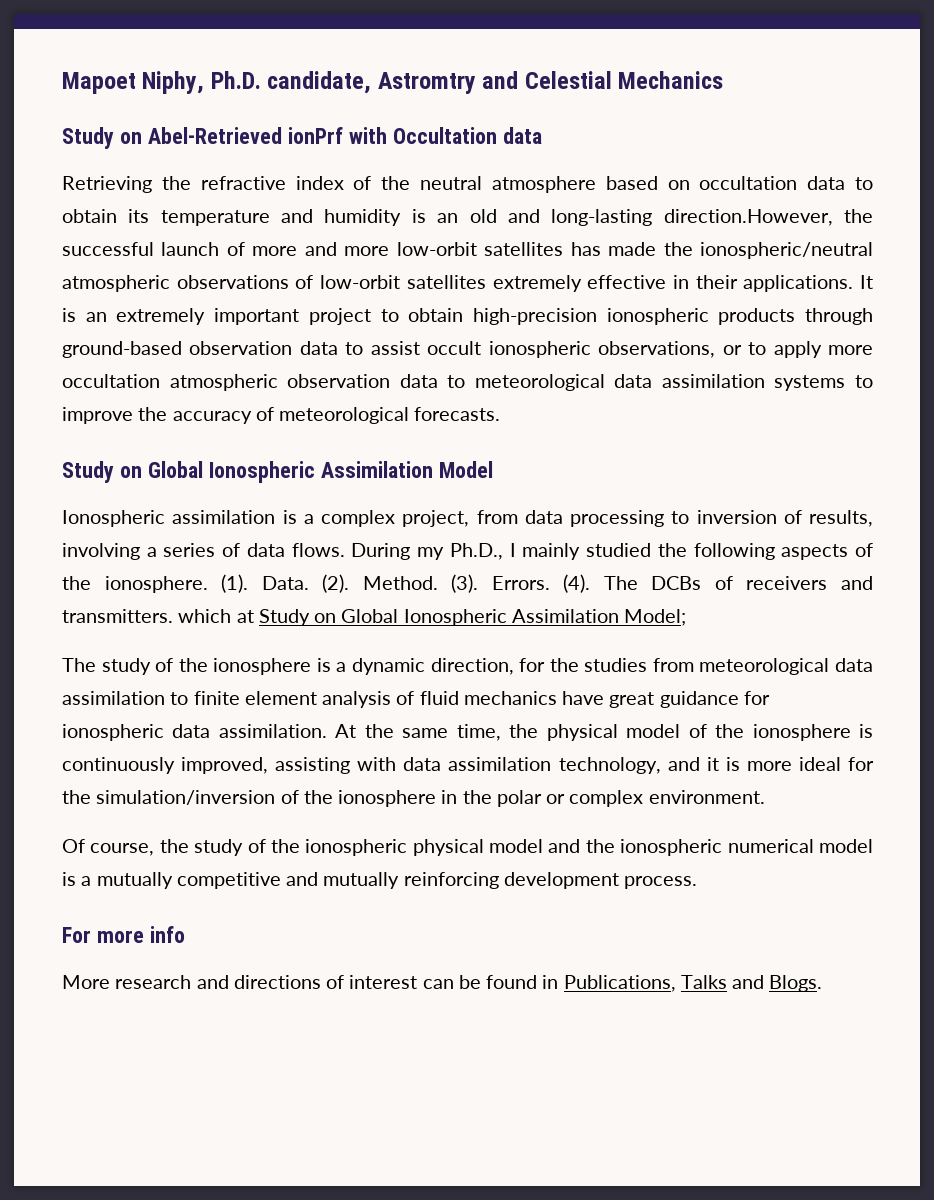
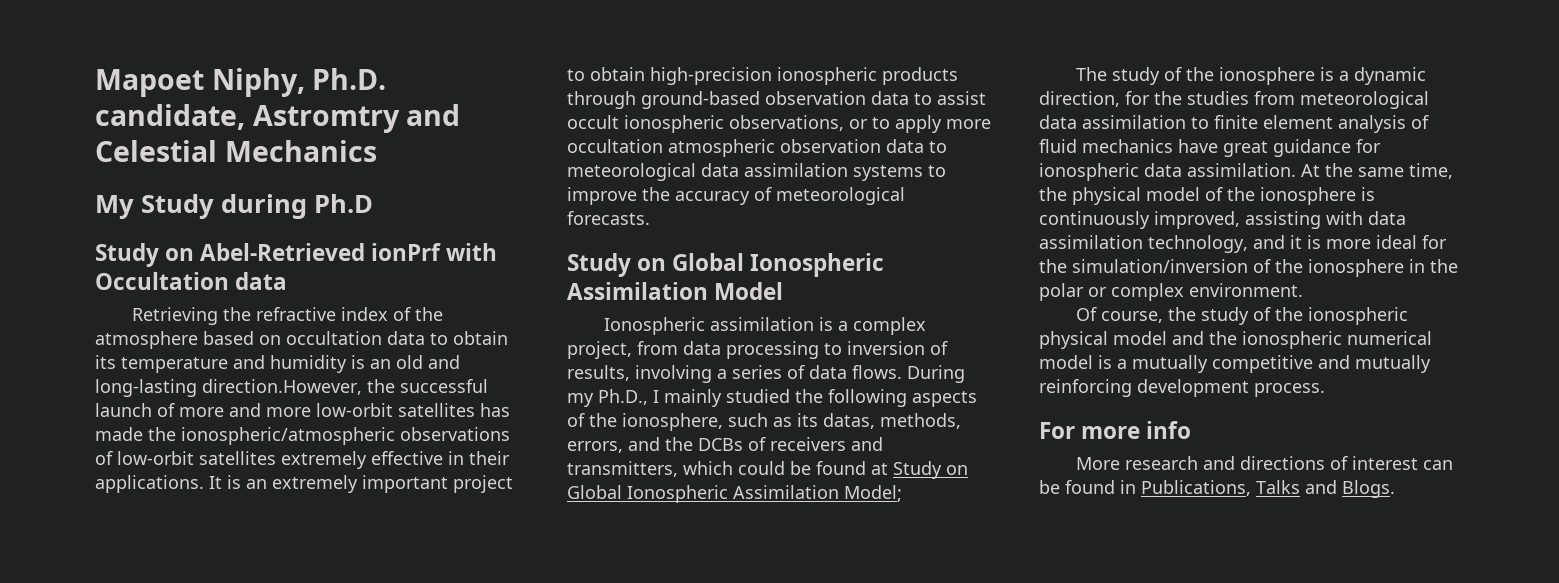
(724, 80) none -> [95,194,373,219] // My Study during Ph.D
[419,176,482,190] neutral -> (444, 314) none
[700,242,874,259] [62,275,170,292] ionospheric/neutral atmospheric -> [181,427,395,445] ionospheric/atmospheric
[104,574,874,593] [62,609,232,623] ionosphere. (1). Data. (2). Method. (3). Errors. (4). The DCBs of receivers and transmitters. which -> [622,413,961,431] [567,437,883,453] [567,461,866,477] ionosphere, such as its datas, methods, errors, and the DCBs of receivers and transmitters, which could be found

